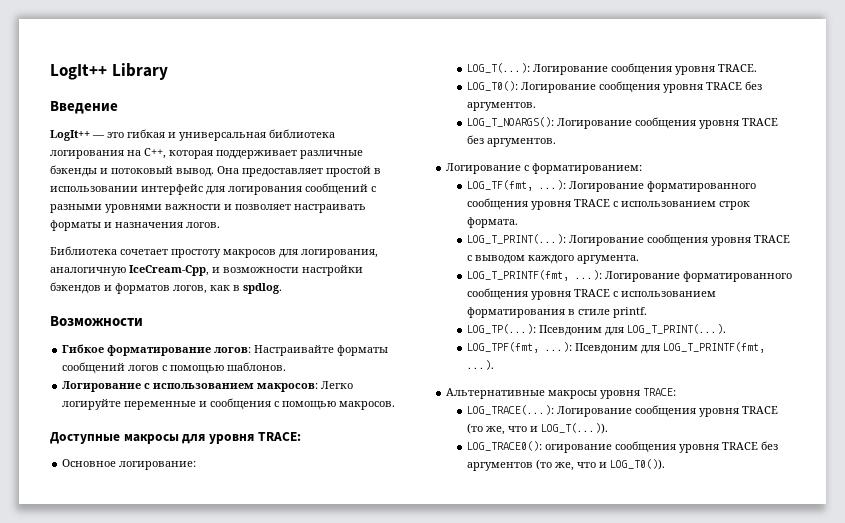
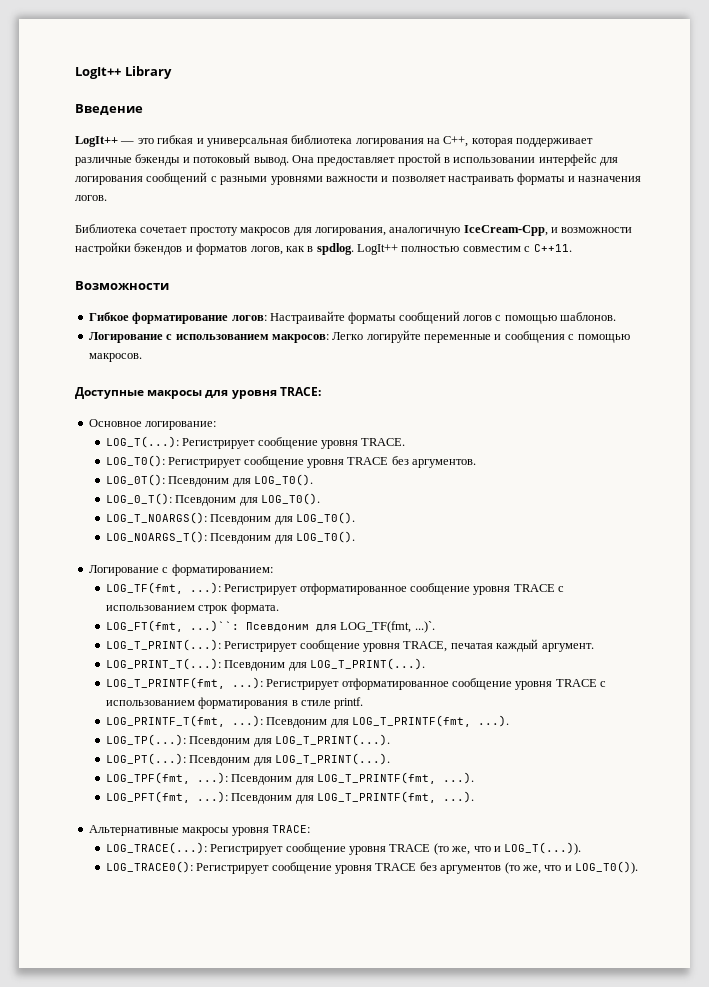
(282, 288) none -> [357,244,572,255] LogIt++ полностью совместим с C++11.
[533,63,673,75] Логирование сообщения -> [182,437,318,449] Регистрирует сообщение
[521,81,763,93] [467,102,537,111] [467,117,779,129] [467,135,557,147] Логирование сообщения уровня TRACE без аргументов. // LOG_T_NOARGS(): Логирование сообщения уровня TRACE без аргументов. -> [168,456,477,468] [105,474,314,487] [105,493,321,506] [105,512,356,525] [105,531,356,544] Регистрирует сообщение уровня TRACE без аргументов. // LOG_0T(): Псевдоним для LOG_T0(). // LOG_0_T(): Псевдоним для LOG_T0(). // LOG_T_NOARGS(): Псевдоним для LOG_T0(). // LOG_NOARGS_T(): Псевдоним для LOG_T0().
[569,181,757,192] [467,198,529,210] Логирование форматированного сообщения -> [224,583,471,595] Регистрирует отформатированное сообщение
[467,234,791,246] [467,255,640,264] LOG_T_PRINT(...): Логирование сообщения уровня TRACE с выводом каждого аргумента. -> [105,620,435,633] [105,639,594,652] [105,658,426,671] LOG_FT(fmt, ...)``: Псевдоним для LOG_TF(fmt, ...)`. // LOG_T_PRINT(...): Регистрирует сообщение уровня TRACE, печатая каждый аргумент. // LOG_PRINT_T(...): Псевдоним для LOG_T_PRINT(...).
[605,271,793,282] [467,288,529,300] Логирование форматированного сообщения -> [266,678,513,690] Регистрирует отформатированное сообщение
(648, 312) none -> [105,715,510,728] // LOG_PRINTF_T(fmt, ...): Псевдоним для LOG_T_PRINTF(fmt, ...).
(727, 329) none -> [105,753,391,766] // LOG_PT(...): Псевдоним для LOG_T_PRINT(...).
(495, 365) none -> [105,791,475,804] // LOG_PFT(fmt, ...): Псевдоним для LOG_T_PRINTF(fmt, ...).
[557,405,697,417] Логирование сообщения -> [210,843,346,855] Регистрирует сообщение
[545,441,677,453] огирование сообщения -> [196,862,332,874] Регистрирует сообщение

